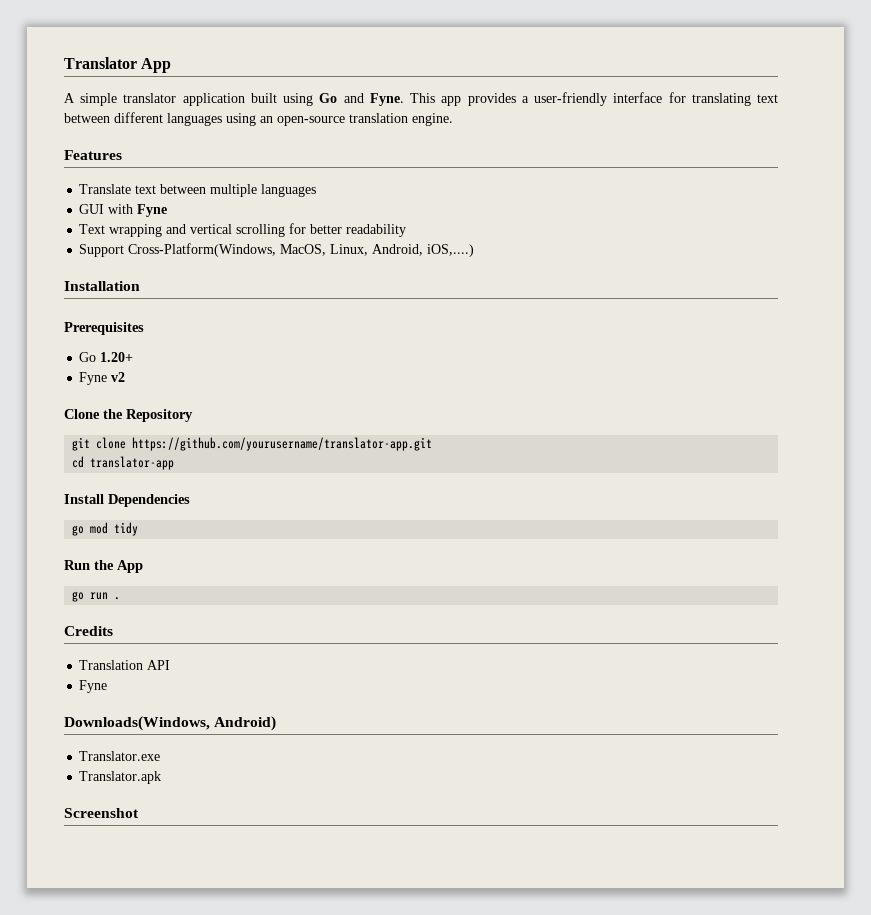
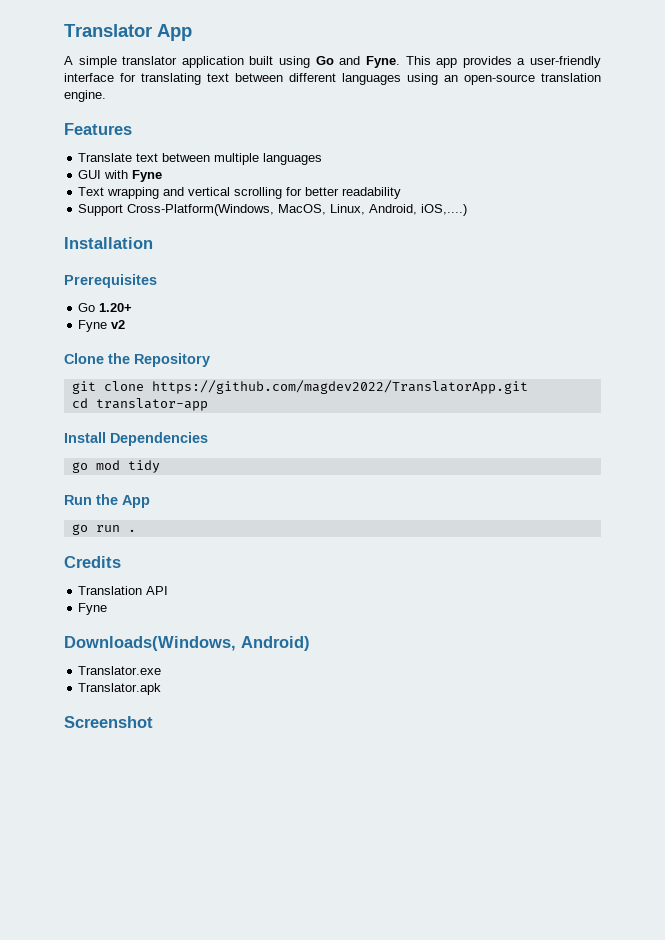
[132,437,433,451] https://github.com/yourusername/translator-app.git -> [151,380,528,394] https://github.com/magdev2022/TranslatorApp.git

